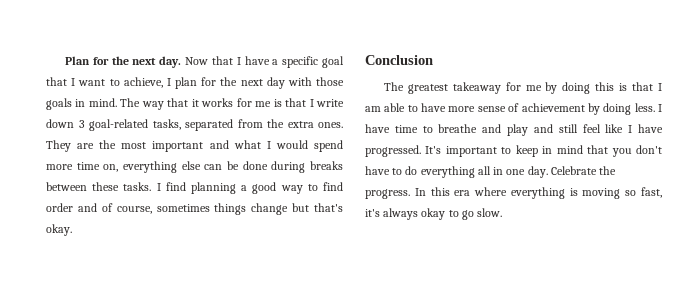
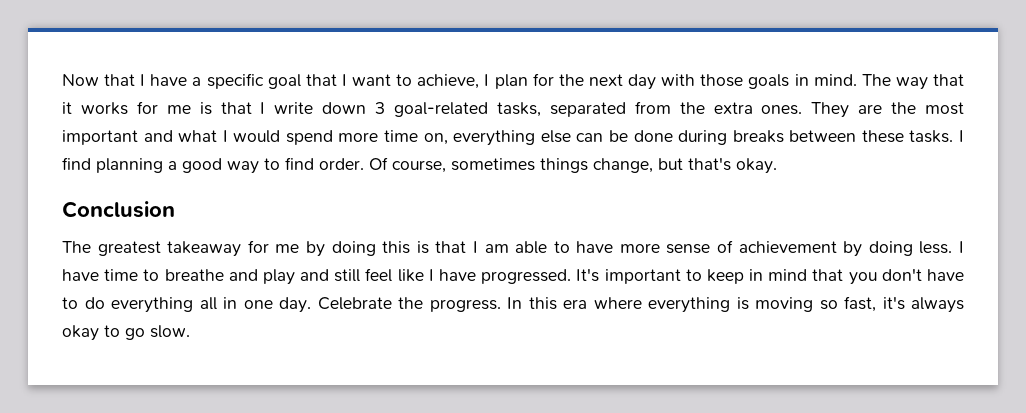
[64,56,182,68] Plan for the next day. -> (62, 80) none
[46,203,113,212] order and of -> [319,157,388,170] order. Of
[251,203,289,215] change -> [593,158,653,173] change,

